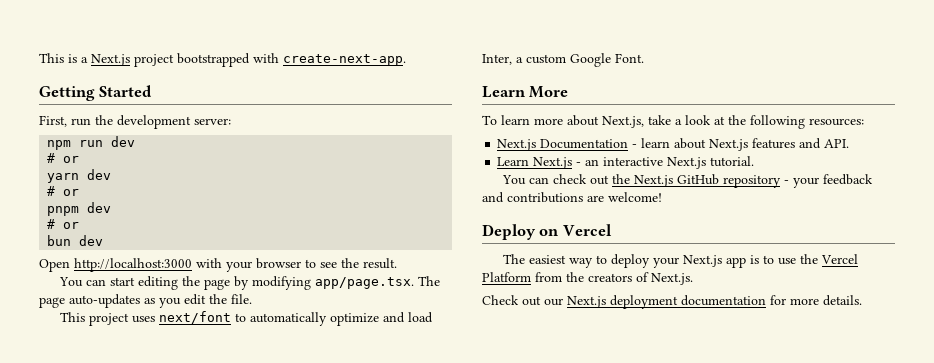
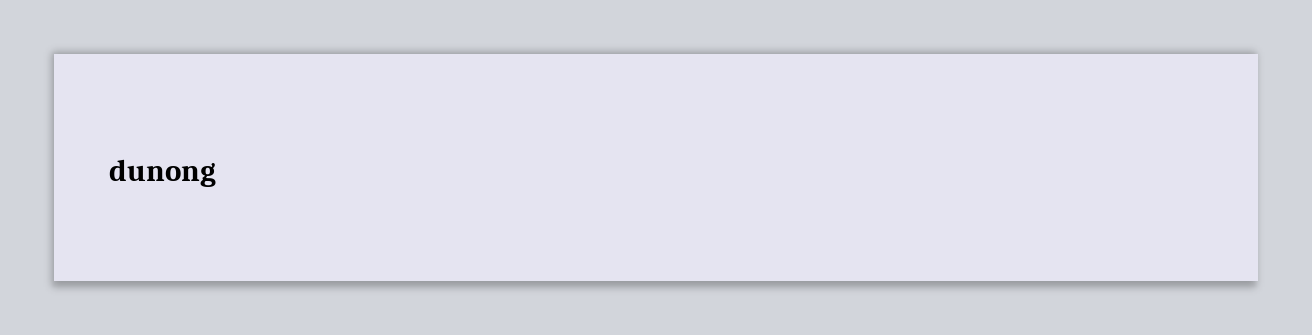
[39,53,406,67] [39,85,153,101] [39,115,231,129] [47,136,136,150] [47,153,80,163] [47,169,112,183] [47,186,80,196] [47,202,112,216] [47,219,80,229] [47,235,104,246] [39,258,397,272] [58,276,440,290] [39,294,252,308] [59,311,433,326] [482,53,644,67] [482,86,569,98] [482,115,864,129] [497,138,850,151] [497,156,755,169] [501,174,873,188] [482,192,662,203] [482,224,612,240] [502,254,858,268] [482,272,693,285] [482,295,862,309] This is a Next.js project bootstrapped with create-next-app. // Getting Started // First, run the development server: // npm run dev // # or // yarn dev // # or // pnpm dev // # or // bun dev // Open http://localhost:3000 with your browser to see the result. // You can start editing the page by modifying app/page.tsx. The page auto-updates as you edit the file. // This project uses next/font to automatically optimize and load Inter, a custom Google Font. // Learn More // To learn more about Next.js, take a look at the following resources: // Next.js Documentation - learn about Next.js features and API. // Learn Next.js - an interactive Next.js tutorial. // You can check out the Next.js GitHub repository - your feedback and contributions are welcome! // Deploy on Vercel // The easiest way to deploy your Next.js app is to use the Vercel Platform from the creators of Next.js. // Check out our Next.js deployment documentation for more details. -> [109,159,216,187] dunong

